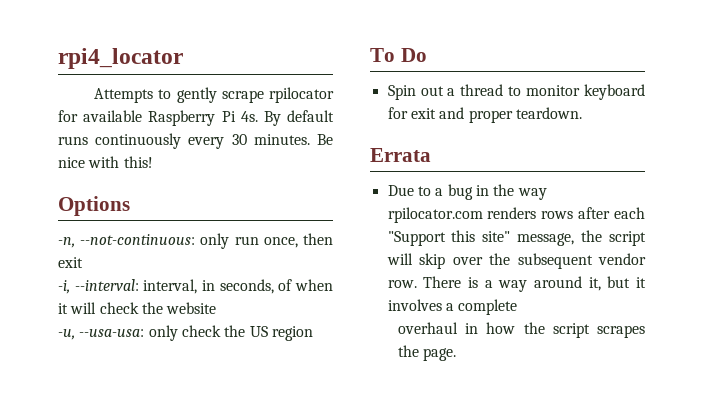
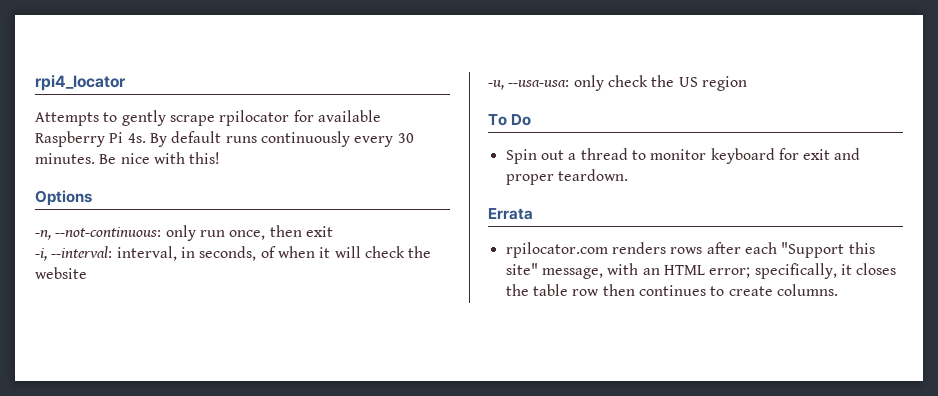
[387,184,547,200] Due to a bug in the way -> (533, 214) none
[581,230,646,246] [386,253,646,269] [387,276,646,292] [387,299,518,315] [397,322,645,338] [397,345,457,361] the script will skip over the subsequent vendor row. There is a way around it, but it involves a complete // overhaul in how the script scrapes the page. -> [607,263,897,279] [505,284,838,296] with an HTML error; specifically, it closes the table row then continues to create columns.

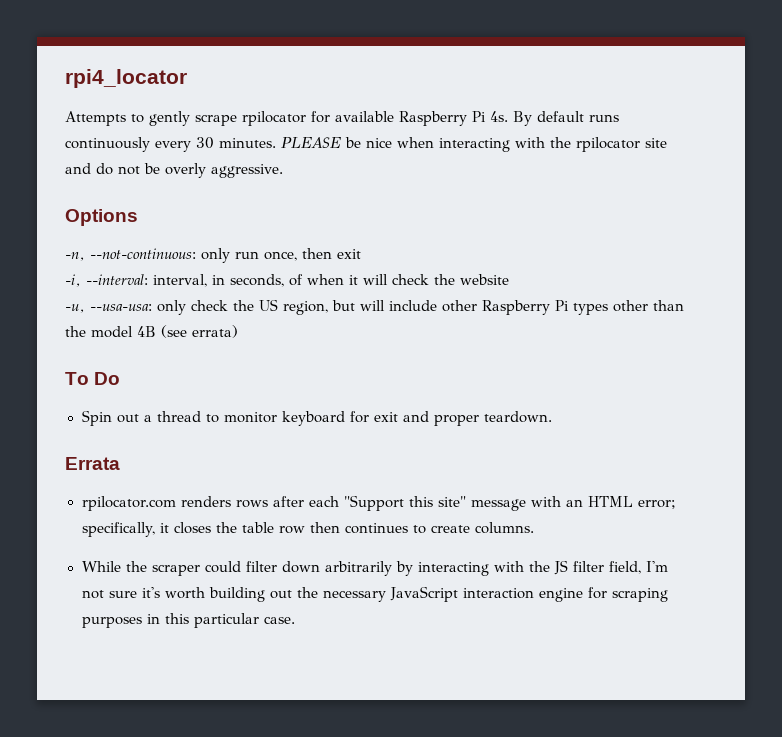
[99,152,221,164] Be nice with this! -> [281,137,667,152] [65,163,283,178] PLEASE be nice when interacting with the rpilocator site and do not be overly aggressive.
[701,76,747,91] region -> [283,300,684,315] [65,325,238,338] region, but will include other Raspberry Pi types other than the model 4B (see errata)
[541,268,603,279] message, -> [471,499,527,511] message
(838, 290) none -> [81,560,668,576] [81,586,668,602] [81,613,295,628] // While the scraper could filter down arbitrarily by interacting with the JS filter field, I'm not sure it's worth building out the necessary JavaScript interaction engine for scraping purposes in this particular case.

